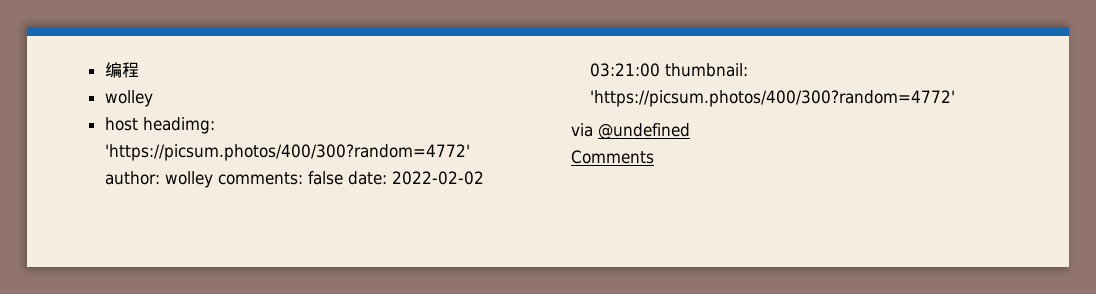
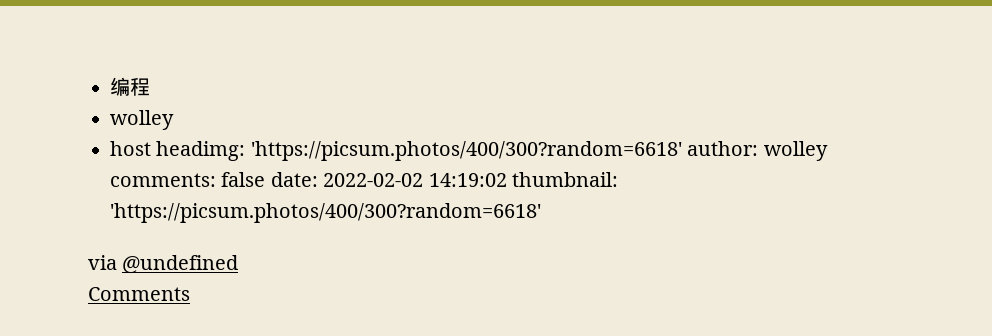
[104,144,470,161] 'https://picsum.photos/400/300?random=4772' -> [250,141,682,161] 'https://picsum.photos/400/300?random=6618'
[589,63,748,77] [589,90,955,107] 03:21:00 thumbnail: 'https://picsum.photos/400/300?random=4772' -> [428,172,618,187] [110,203,541,223] 14:19:02 thumbnail: 'https://picsum.photos/400/300?random=6618'

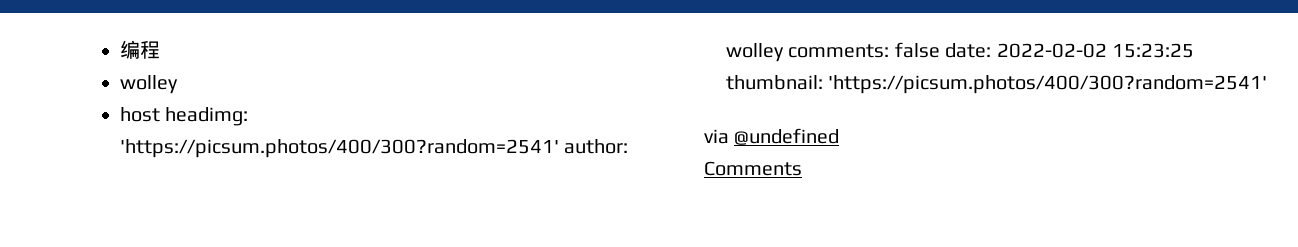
[250,141,682,161] 'https://picsum.photos/400/300?random=6618' -> [120,139,559,158] 'https://picsum.photos/400/300?random=2541'
[428,172,618,187] [110,203,541,223] 14:19:02 thumbnail: 'https://picsum.photos/400/300?random=6618' -> [1112,43,1194,58] [726,75,1268,94] 15:23:25 thumbnail: 'https://picsum.photos/400/300?random=2541'

